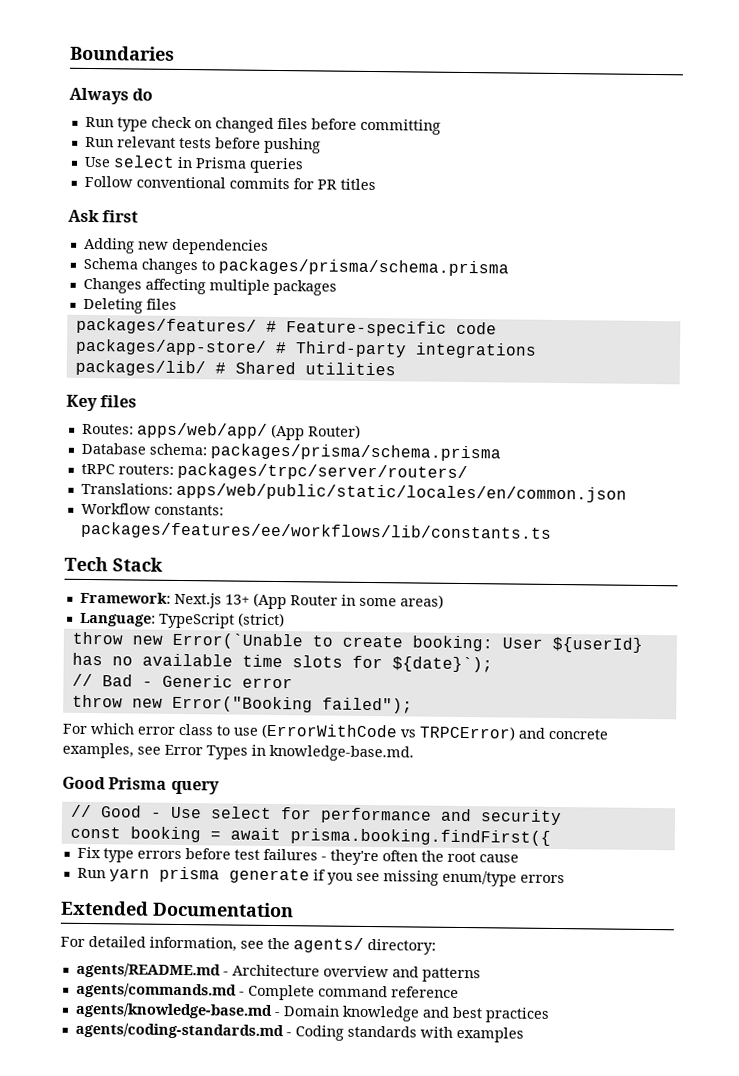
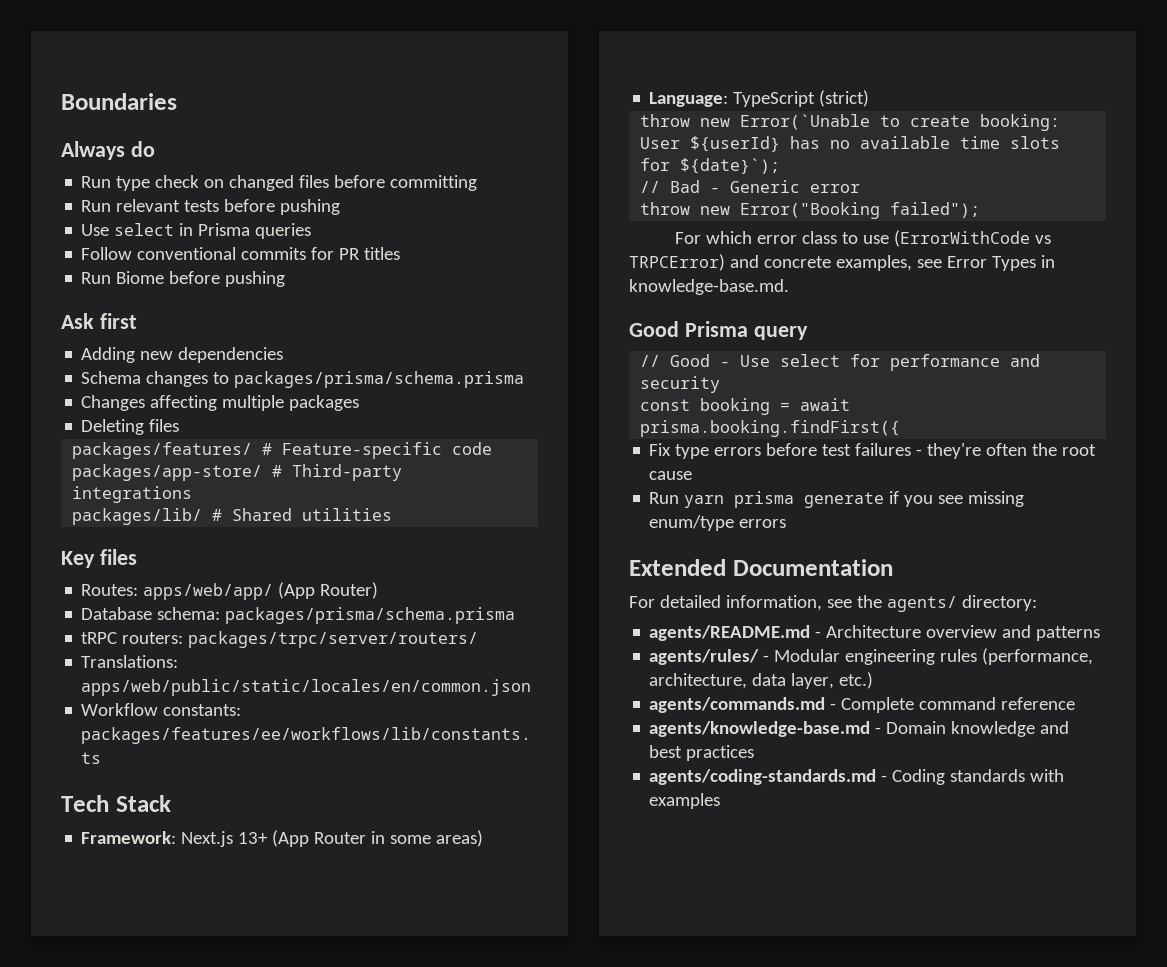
(376, 184) none -> [81,271,286,287] // Run Biome before pushing
(481, 975) none -> [649,648,1094,665] [649,672,874,689] // agents/rules/ - Modular engineering rules (performance, architecture, data layer, etc.)

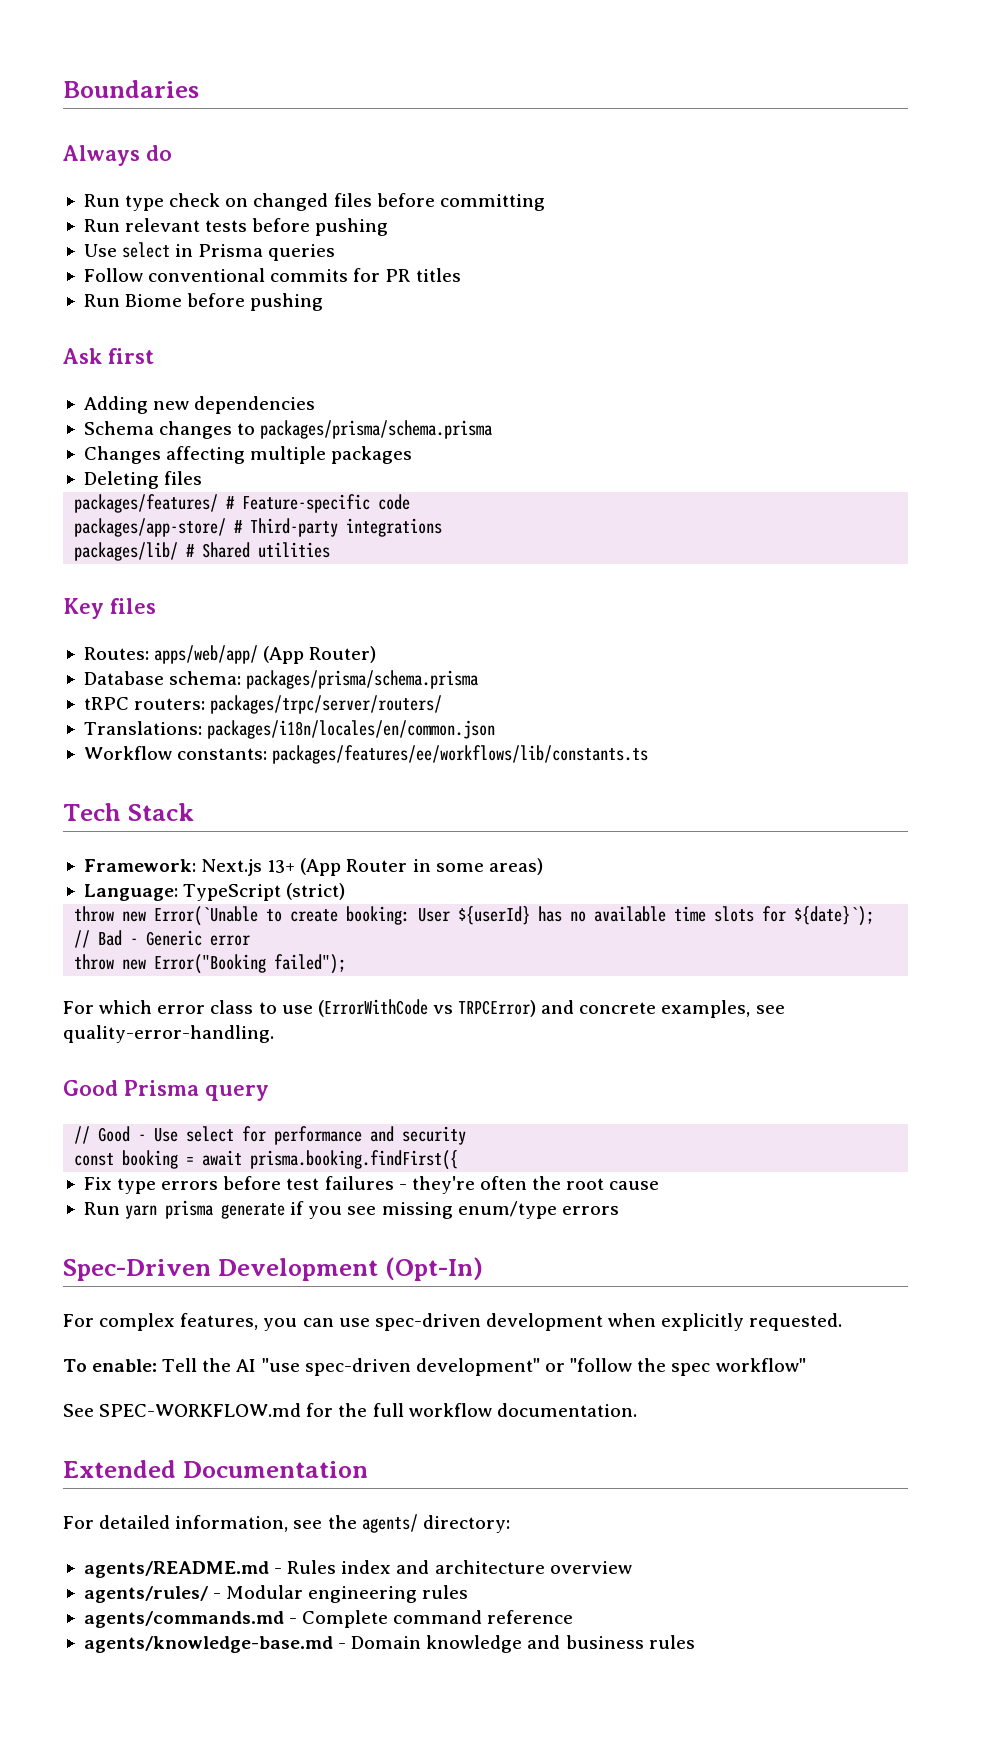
[81,679,532,696] apps/web/public/static/locales/en/common.json -> [207,720,496,739] packages/i18n/locales/en/common.json
[946,255,1055,271] [629,279,789,295] Error Types in knowledge-base.md. -> [63,1025,274,1043] quality-error-handling.
(787, 523) none -> [63,1257,483,1281] [63,1313,843,1331] [63,1358,806,1376] [63,1403,637,1417] // Spec-Driven Development (Opt-In) // For complex features, you can use spec-driven development when explicitly requested. // To enable: Tell the AI "use spec-driven development" or "follow the spec workflow" // See SPEC-WORKFLOW.md for the full workflow documentation.
[826,625,922,638] Architecture -> [287,1560,545,1574] Rules index and architecture
[1002,625,1101,641] and patterns -> (632, 1567) none
[982,648,1094,665] [649,672,874,689] (performance, architecture, data layer, etc.) -> (469, 1592) none
[649,745,755,761] [649,769,1065,785] [649,793,721,809] best practices // agents/coding-standards.md - Coding standards with examples -> [565,1635,695,1649] business rules

